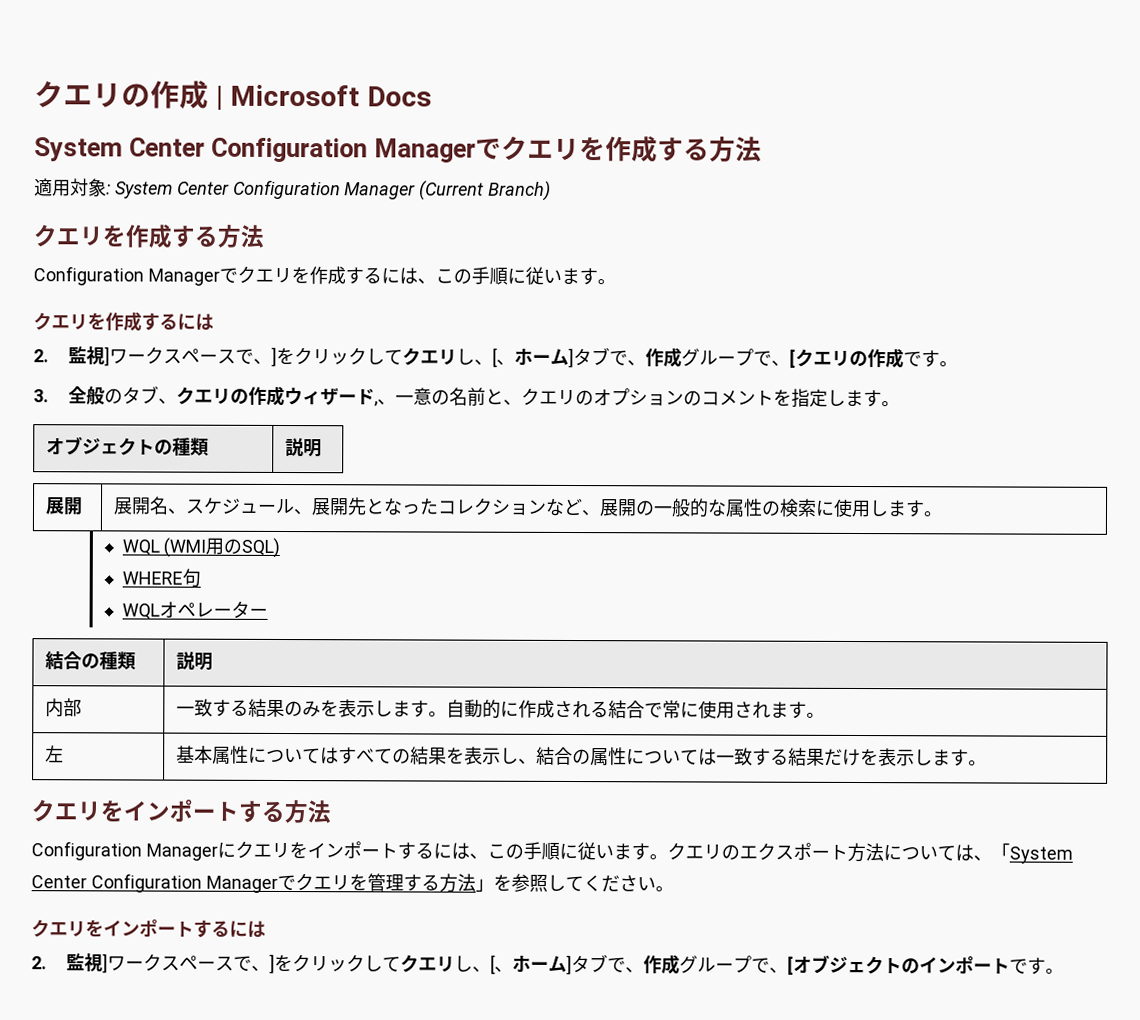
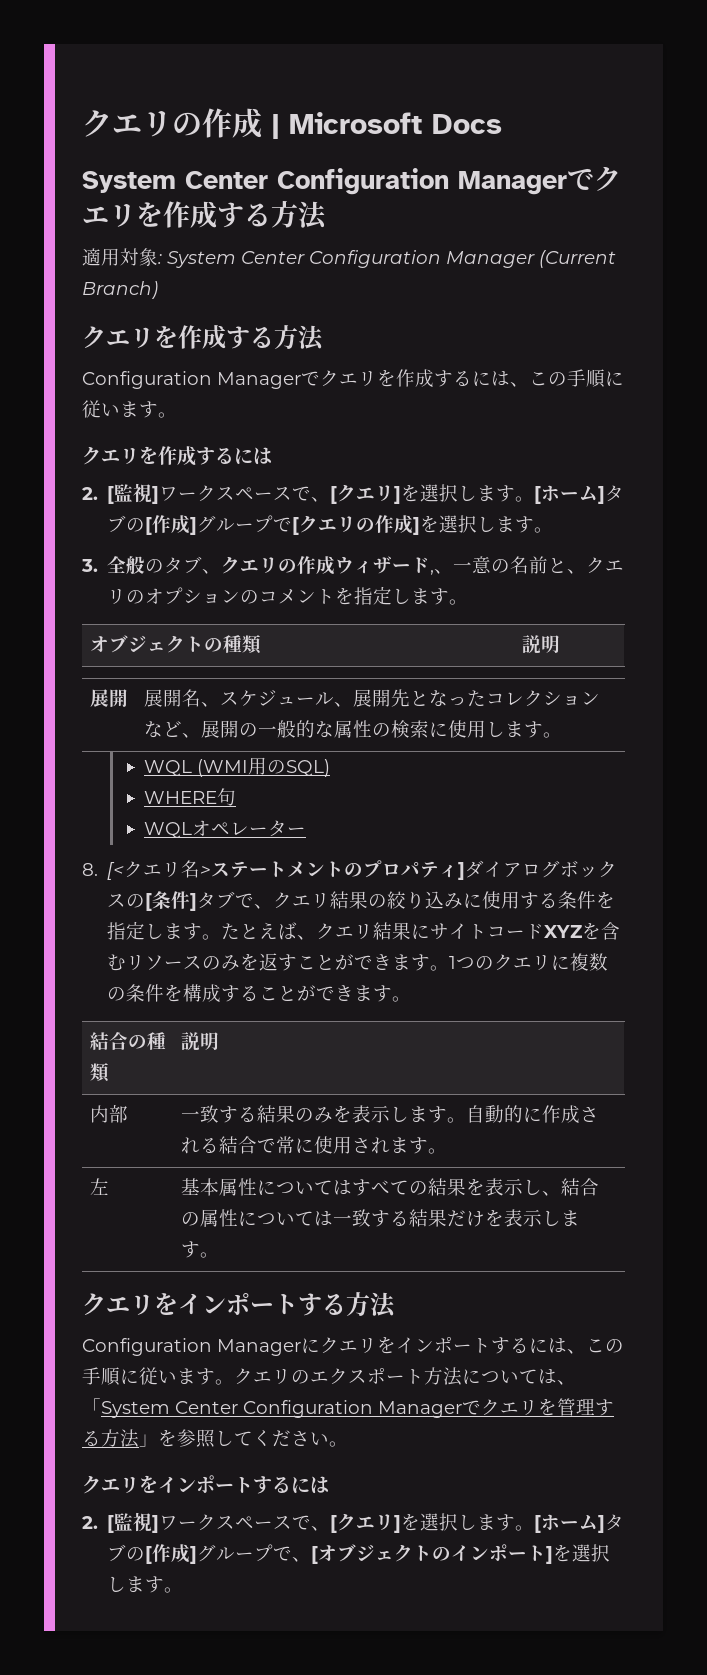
[67,346,790,369] 監視]ワークスペースで、]をクリックしてクエリし、[、ホーム]タブで、作成グループで、 -> [107,483,625,504] [107,515,293,535] [監視]ワークスペースで、[クエリ]を選択します。[ホーム]タブの[作成]グループで
[902,351,922,367] で -> [413,515,516,535] ]を選択しま
(268, 612) none -> [82,860,618,880] [107,891,616,911] [107,921,621,940] [107,953,609,971] [107,984,412,1003] // 8. [<クエリ名>ステートメントのプロパティ]ダイアログボックスの[条件]タブで、クエリ結果の絞り込みに使用する条件を指定します。たとえば、クエリ結果にサイトコードXYZを含むリソースのみを返すことができます。1つのクエリに複数の条件を構成することができます。
[65,953,680,976] 監視]ワークスペースで、]をクリックしてクエリし、[、ホーム]タブで、作成 -> [107,1512,625,1533] [107,1544,198,1564] [監視]ワークスペースで、[クエリ]を選択します。[ホーム]タブの[作成]
[1008,958,1028,974] で -> [546,1544,611,1564] [107,1576,146,1593] ]を選択しま

